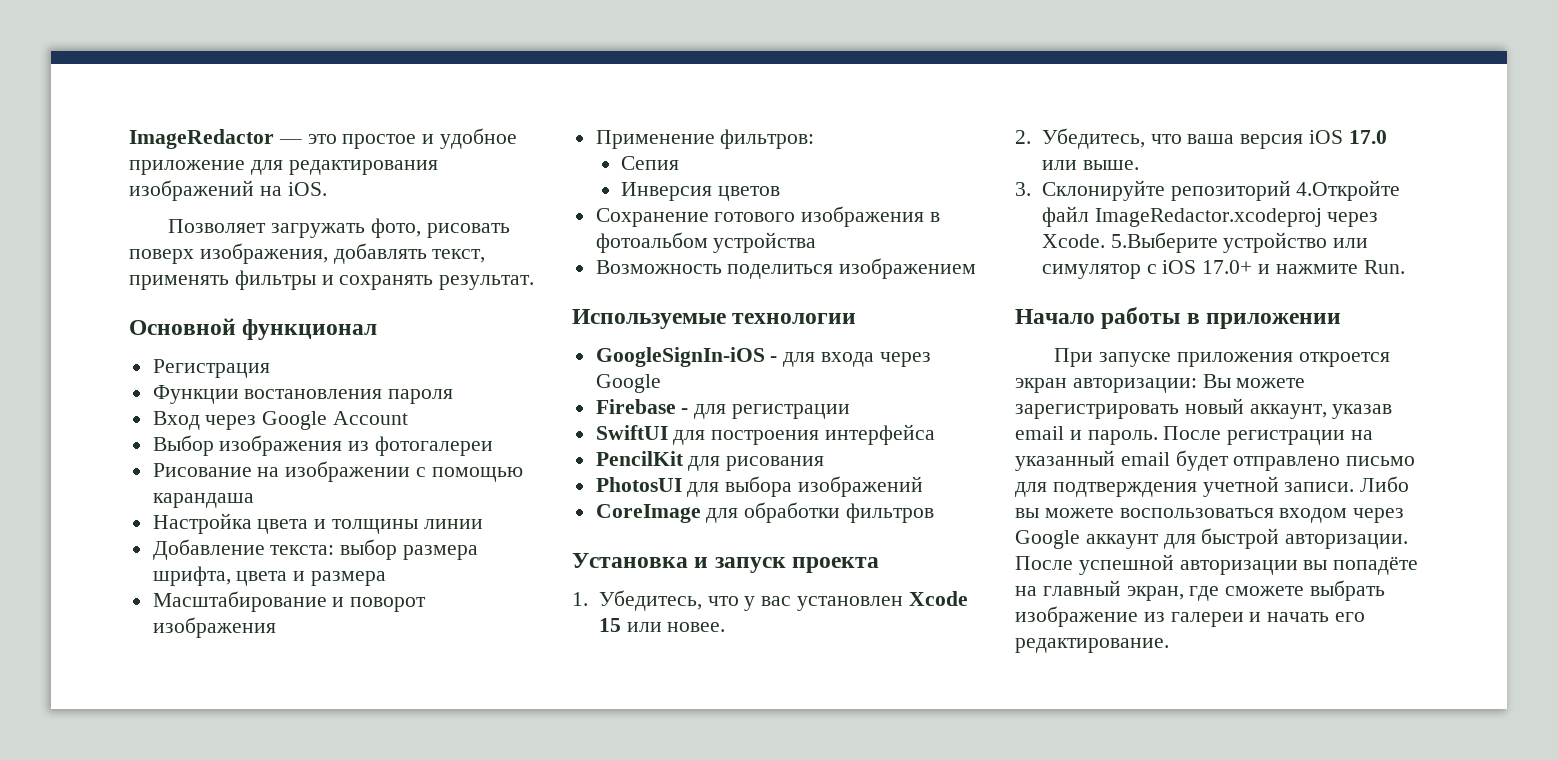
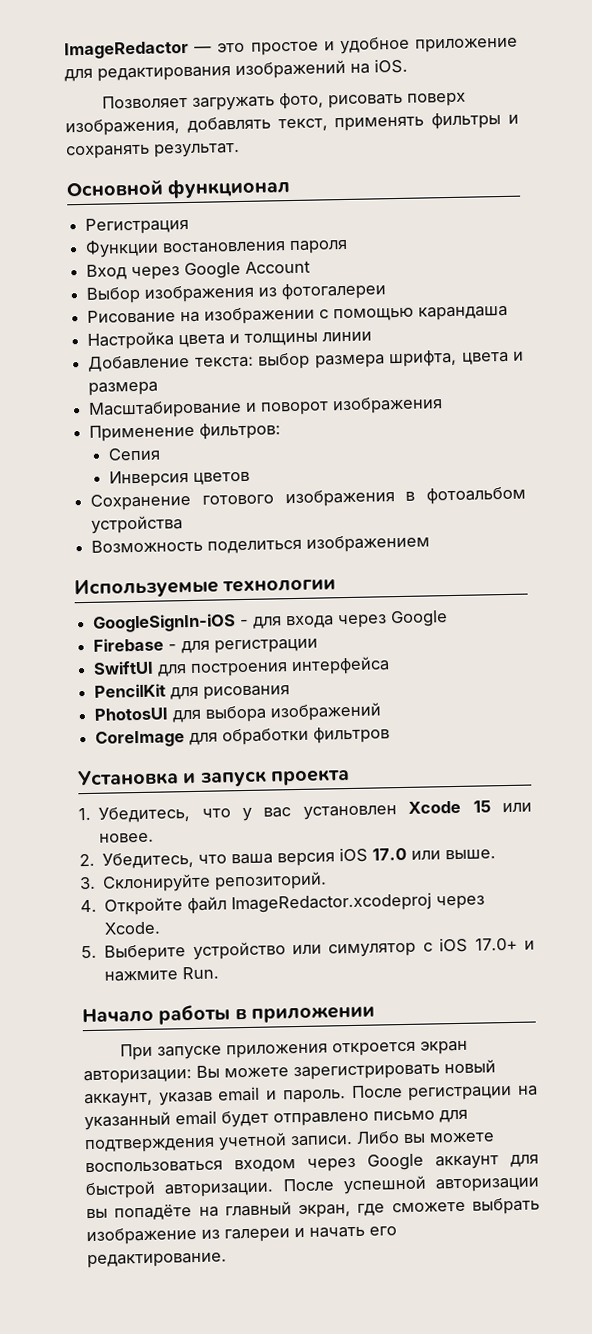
[1170,180,1401,201] репозиторий 4.Откройте -> [214,871,328,891] [80,897,184,916] репозиторий. // 4. Откройте
[1110,232,1218,253] 5.Выберите -> [81,944,187,962] // 5. Выберите

